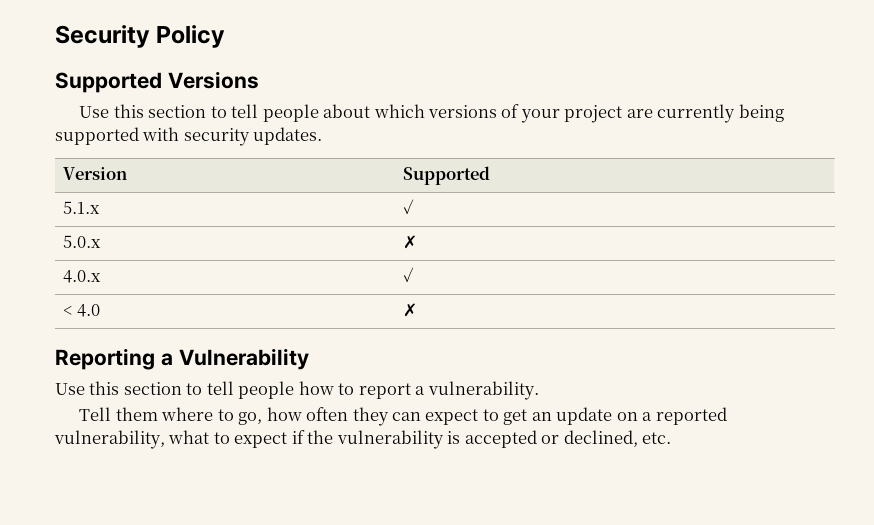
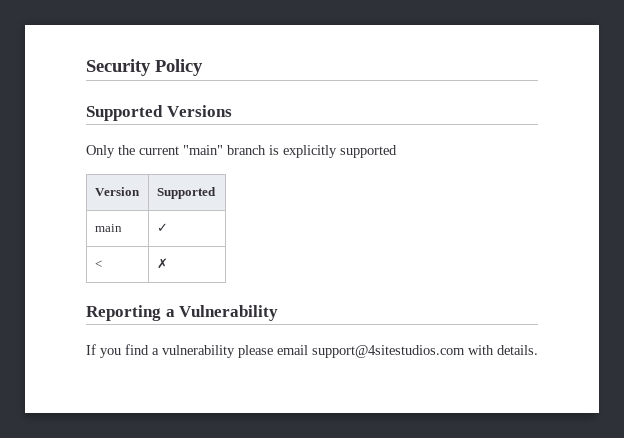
[79,104,784,123] [55,127,323,146] [62,167,127,180] [402,166,490,185] [62,201,100,214] [402,199,414,214] [62,235,101,248] [402,235,417,249] [62,270,101,283] Use this section to tell people about which versions of your project are currently being supported with security updates. // Version | Supported // 5.1.x | ✓ // 5.0.x | ✗ // 4.0.x -> [86,145,397,158] [94,187,140,196] [156,187,216,199] [94,224,122,232] Only the current "main" branch is explicitly supported // Version | Supported // main
[77,304,101,317] 4.0 -> (102, 264) none
[55,381,539,400] [79,407,727,426] [54,430,672,449] Use this section to tell people how to report a vulnerability. // Tell them where to go, how often they can expect to get an update on a reported vulnerability, what to expect if the vulnerability is accepted or declined, etc. -> [86,344,538,358] If you find a vulnerability please email support@4sitestudios.com with details.

